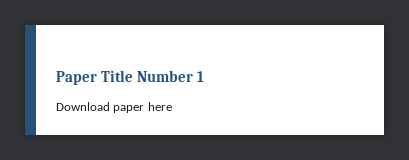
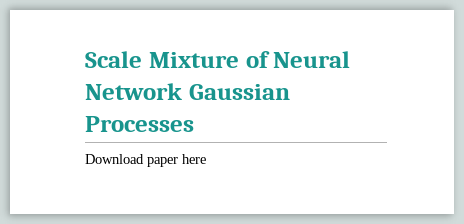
[56,70,204,85] Paper Title Number 1 -> [85,51,351,68] [85,83,290,100] [85,116,194,132] Scale Mixture of Neural Network Gaussian Processes

